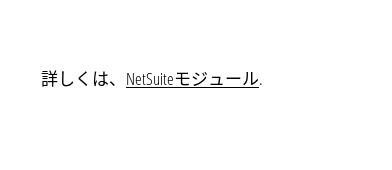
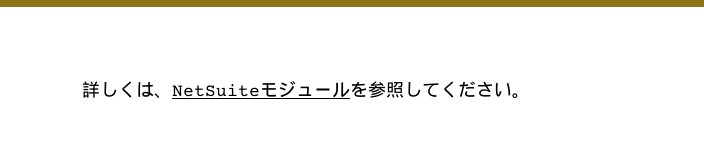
[259,83,263,85] . -> [350,81,530,99] を参照してください。

